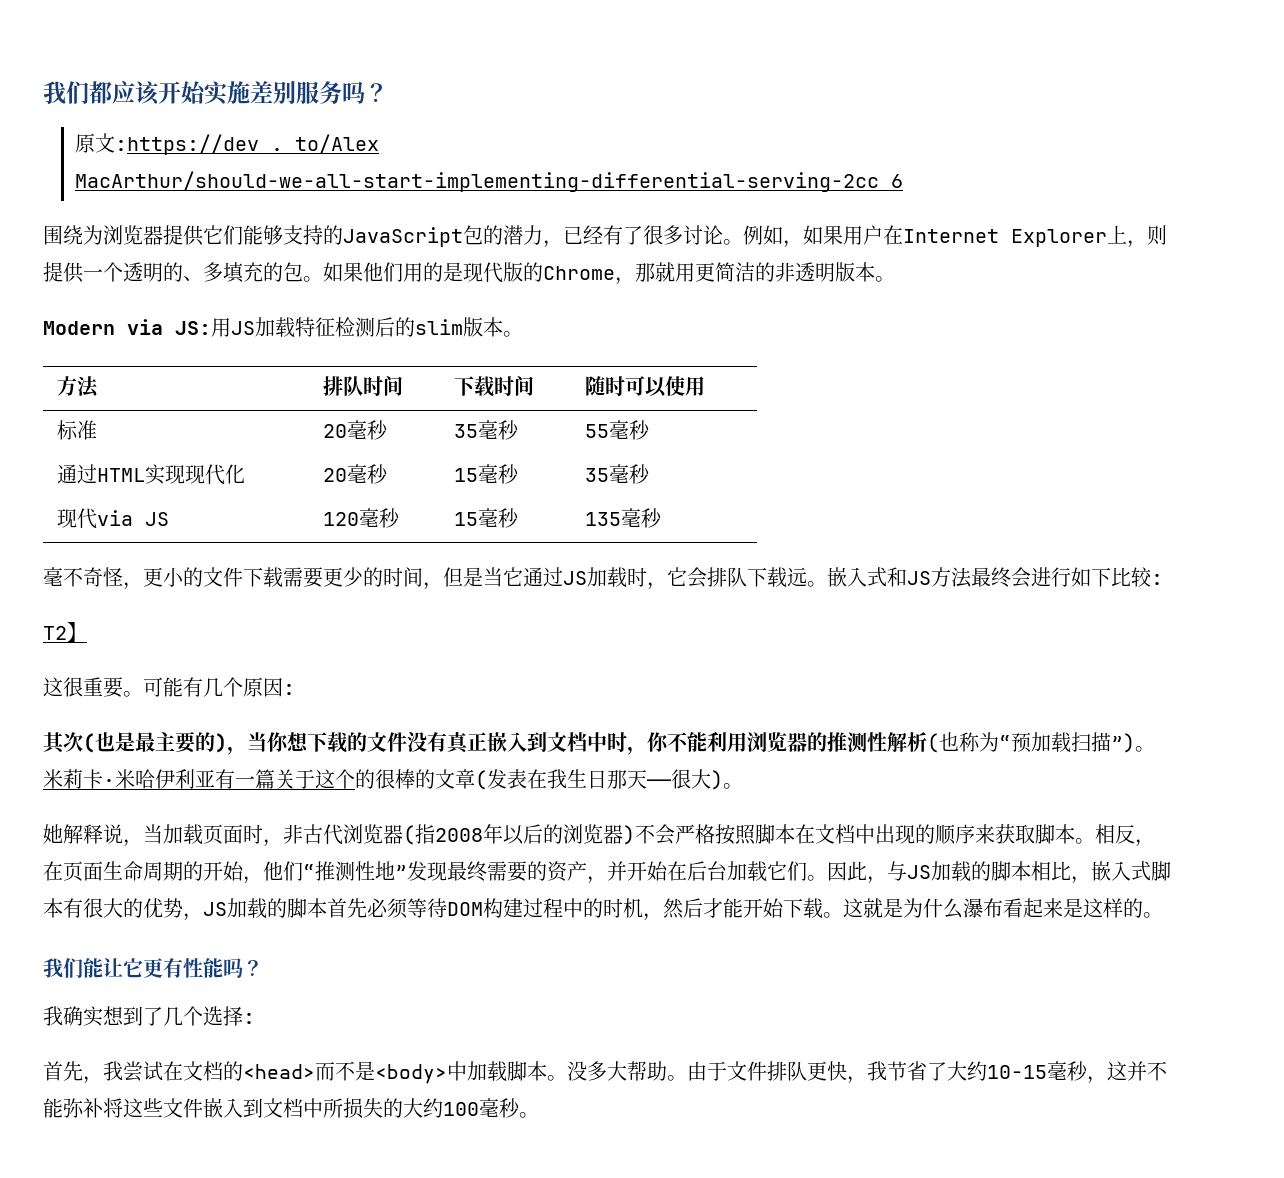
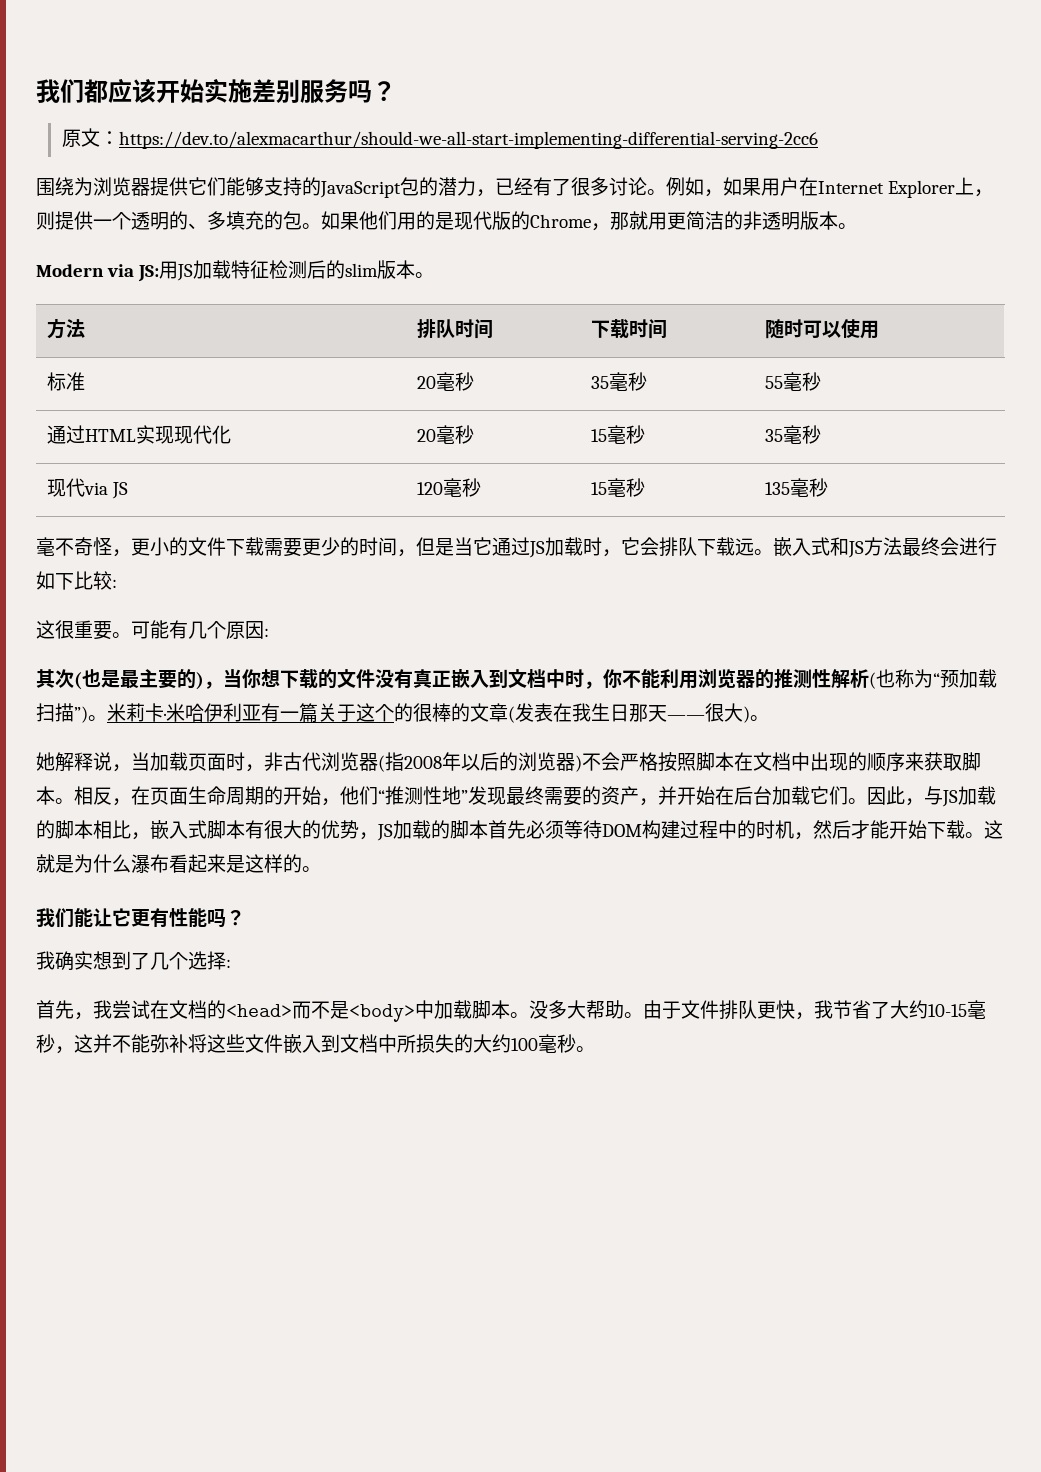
[114,134,379,155] [74,171,903,192] :https://dev . to/Alex MacArthur/should-we-all-start-implementing-differential-serving-2cc 6 -> [99,131,818,149] ：https://dev.to/alexmacarthur/should-we-all-start-implementing-differential-serving-2cc6
[43,622,87,642] // T2】 -> (117, 583) none

